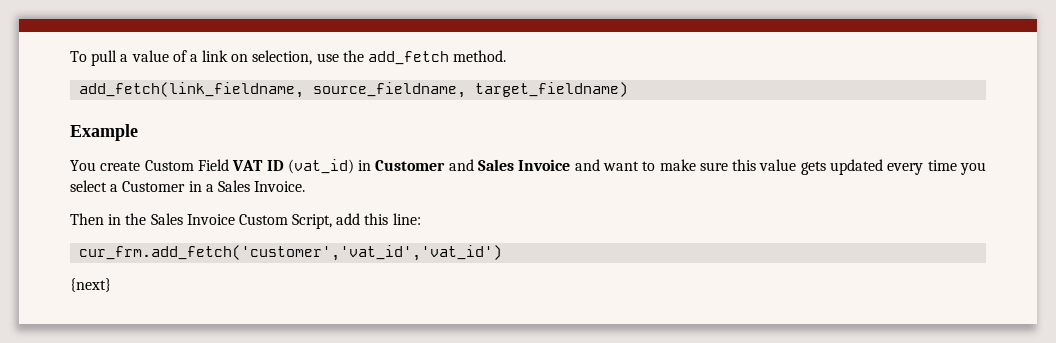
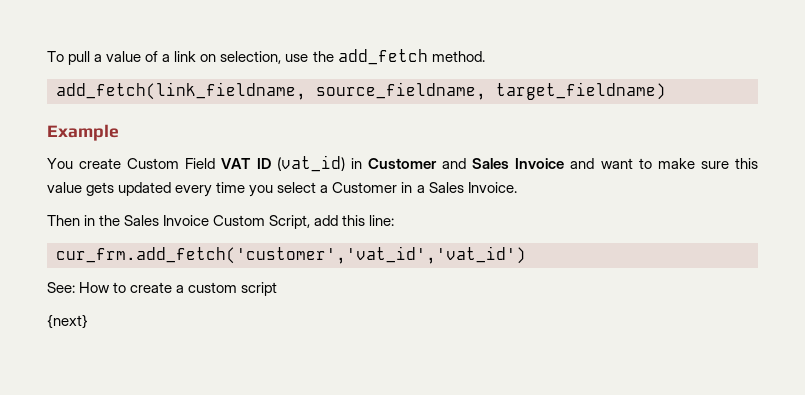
(503, 253) none -> [47,282,278,296] // See: How to create a custom script

